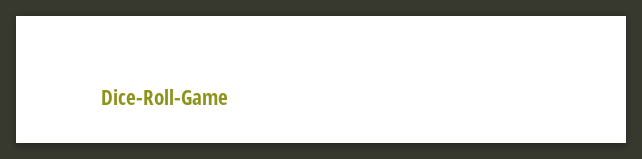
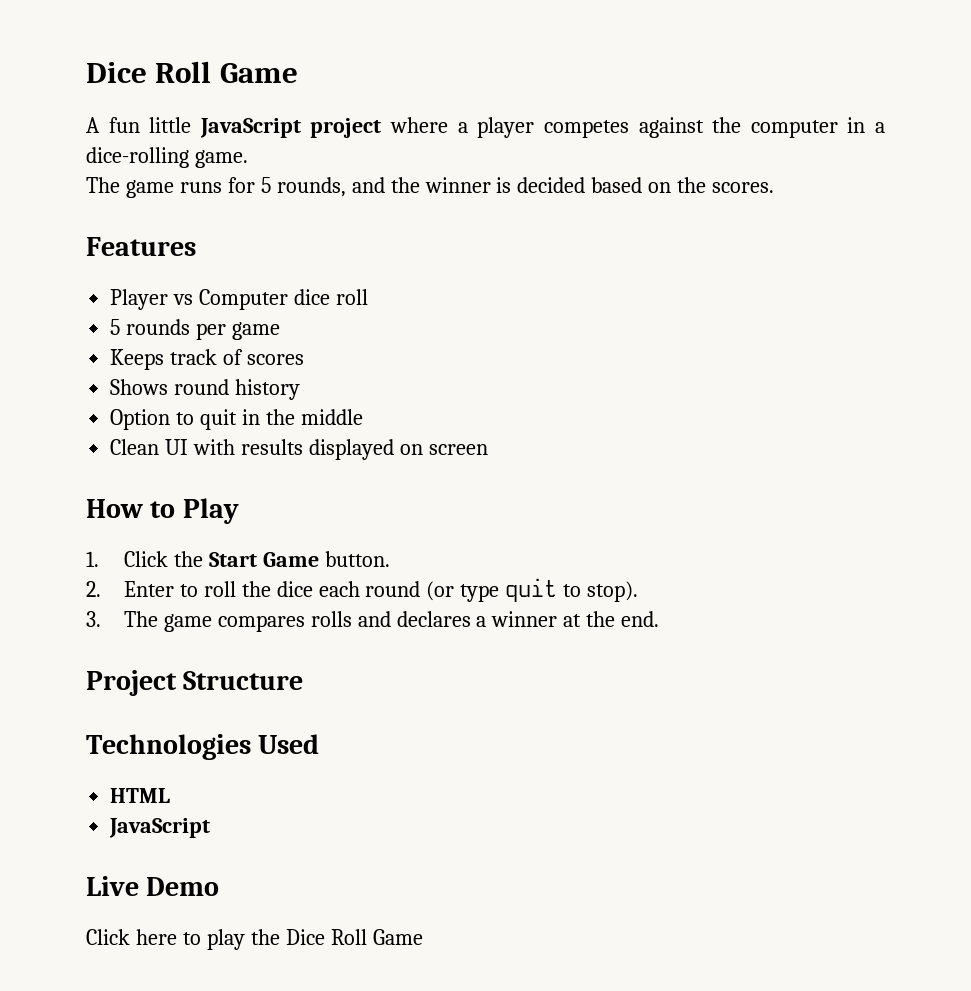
[101,89,228,105] Dice-Roll-Game -> [86,61,298,83] [86,117,886,138] [86,147,248,168] [86,177,775,198] [86,237,196,256] [110,289,368,310] [110,319,281,340] [110,349,305,370] [110,379,301,400] [110,409,363,430] [110,439,488,460] [86,498,239,524] [86,551,390,567] [86,578,639,602] [86,611,660,632] [86,670,304,696] [86,734,320,760] [110,788,171,803] [109,818,211,838] [86,876,220,896] [86,929,423,950] Dice Roll Game // A fun little JavaScript project where a player competes against the computer in a dice-rolling game. // The game runs for 5 rounds, and the winner is decided based on the scores. // Features // Player vs Computer dice roll // 5 rounds per game // Keeps track of scores // Shows round history // Option to quit in the middle // Clean UI with results displayed on screen // How to Play // 1. Click the Start Game button. // 2. Enter to roll the dice each round (or type quit to stop). // 3. The game compares rolls and declares a winner at the end. // Project Structure // Technologies Used // HTML // JavaScript // Live Demo // Click here to play the Dice Roll Game

